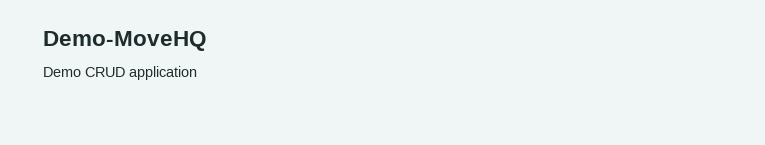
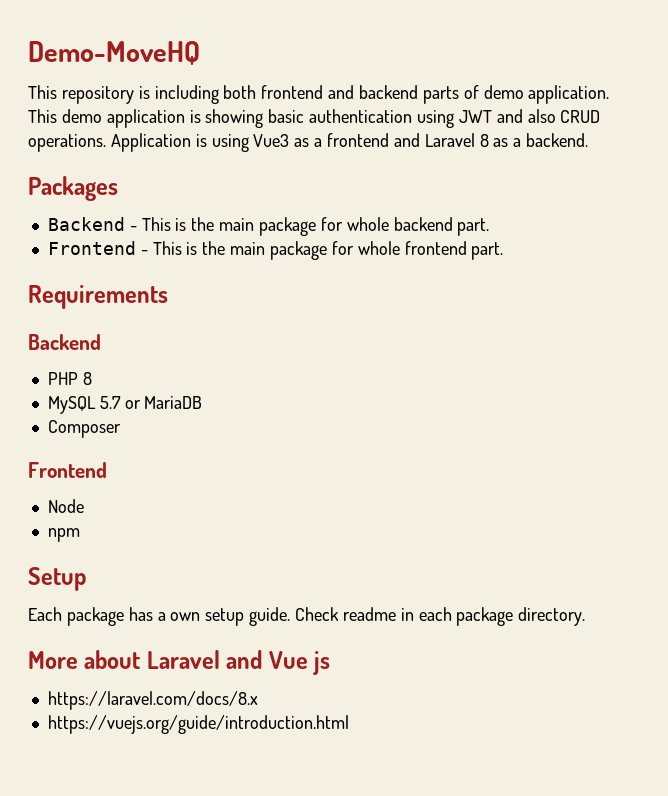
[43,66,197,80] Demo CRUD application -> [28,85,610,104] [28,109,601,128] [28,133,589,152] [28,176,118,201] [47,217,490,236] [47,241,504,260] [28,285,168,309] [28,334,101,350] [47,372,92,385] [47,396,203,414] [47,420,121,438] [28,462,107,478] [47,499,84,513] [47,528,80,542] [28,567,86,591] [28,607,586,626] [28,650,331,675] [47,691,258,710] [47,715,349,734] This repository is including both frontend and backend parts of demo application. This demo application is showing basic authentication using JWT and also CRUD operations. Application is using Vue3 as a frontend and Laravel 8 as a backend. // Packages // Backend - This is the main package for whole backend part. // Frontend - This is the main package for whole frontend part. // Requirements // Backend // PHP 8 // MySQL 5.7 or MariaDB // Composer // Frontend // Node // npm // Setup // Each package has a own setup guide. Check readme in each package directory. // More about Laravel and Vue js // https://laravel.com/docs/8.x // https://vuejs.org/guide/introduction.html

